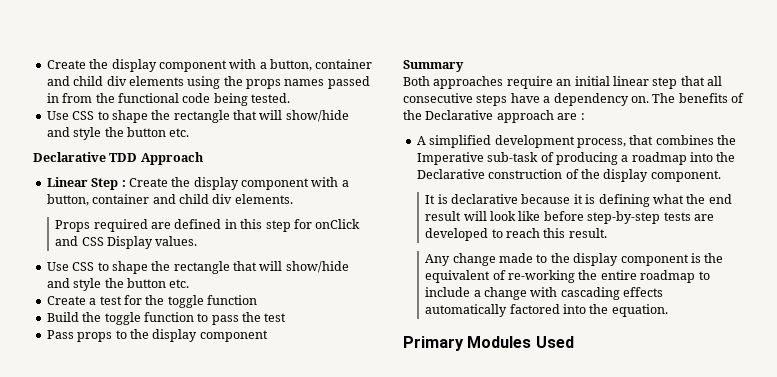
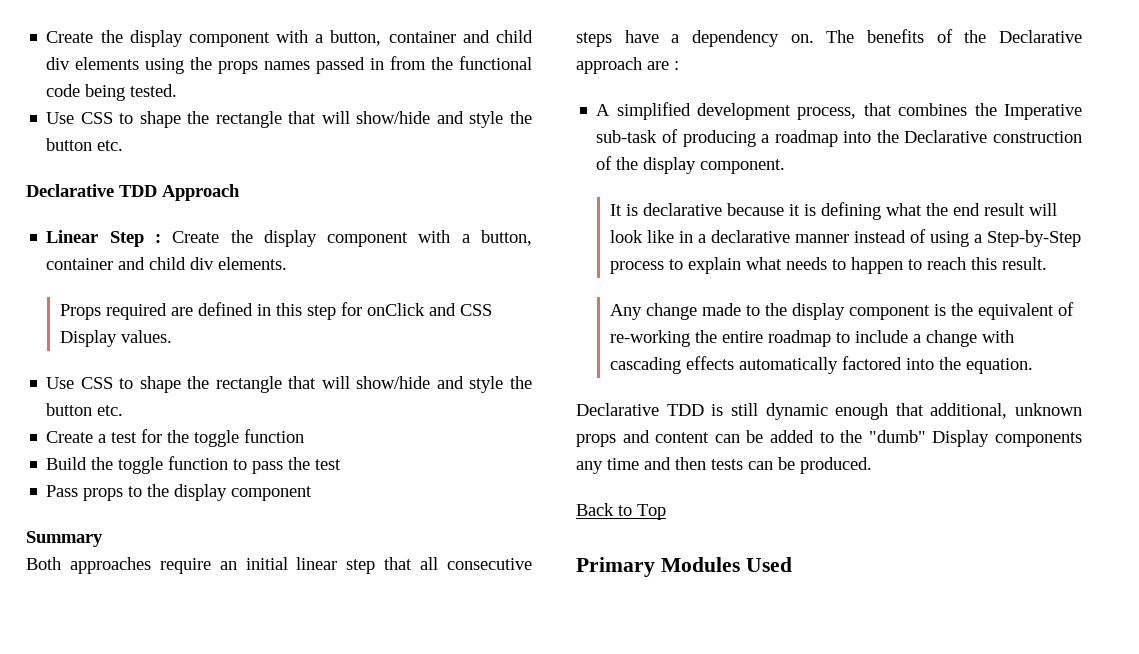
[543,211,714,224] [425,228,489,241] before step-by-step tests are developed -> [678,229,1081,247] [609,257,903,274] in a declarative manner instead of using a Step-by-Step process to explain what needs to happen
(668, 310) none -> [576,403,1082,420] [576,430,1082,447] [576,457,872,474] [576,503,666,520] // Declarative TDD is still dynamic enough that additional, unknown props and content can be added to the "dumb" Display components any time and then tests can be produced. // Back to Top

